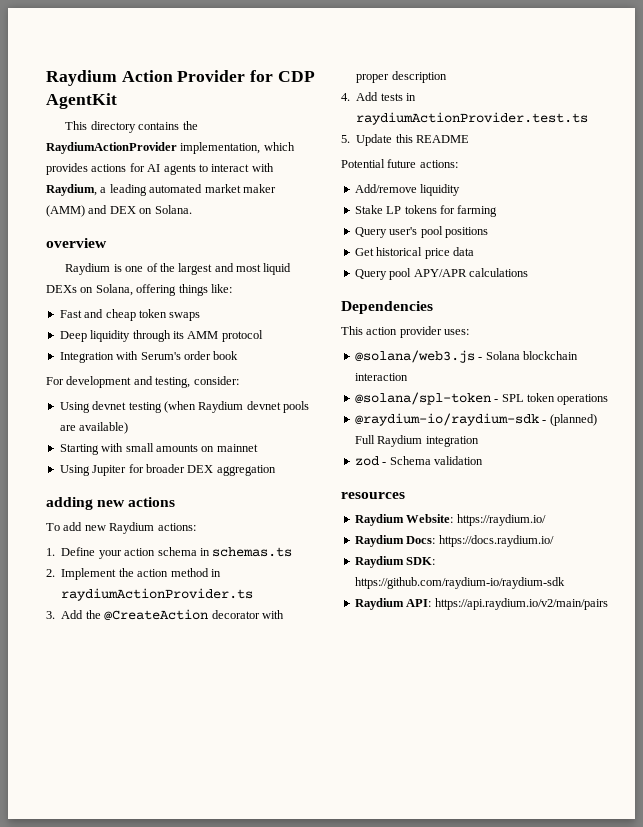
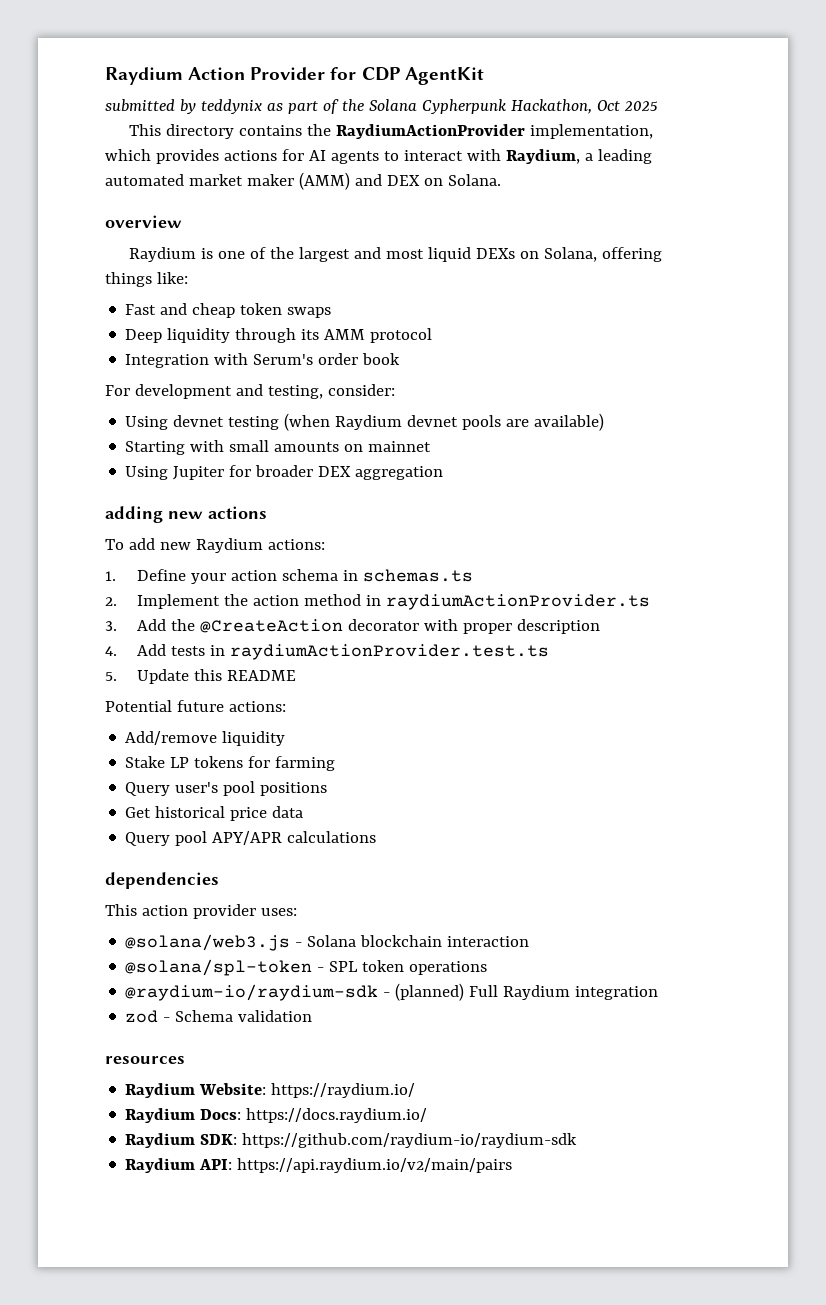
(117, 101) none -> [105,99,658,114] // submitted by teddynix as part of the Solana Cypherpunk Hackathon, Oct 2025
[341,301,433,314] Dependencies -> [105,872,219,889] dependencies

